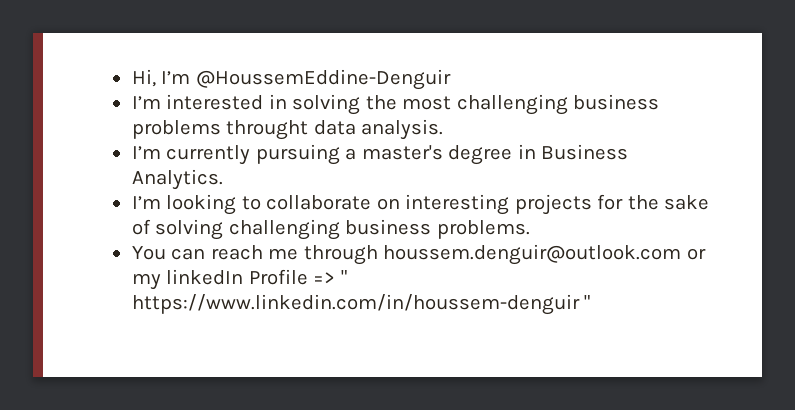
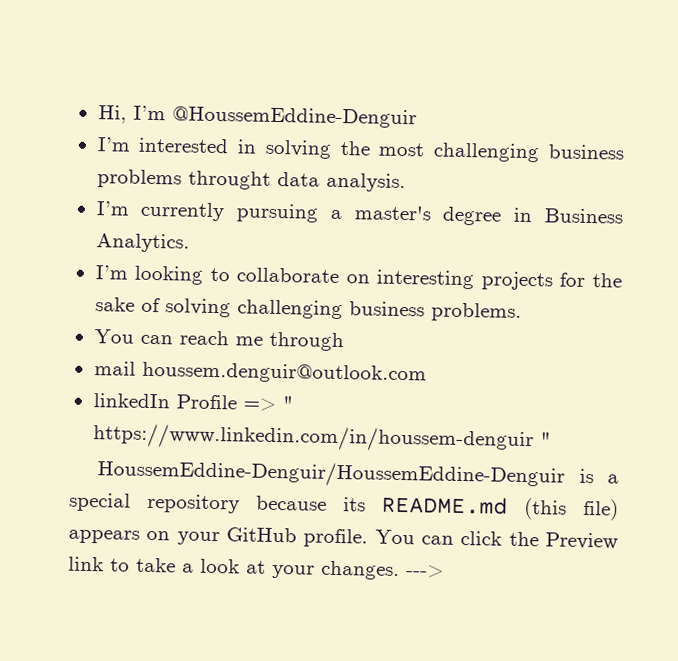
(378, 255) none -> [93,361,136,376] // mail
[686,248,706,260] [131,273,161,290] or my -> (427, 373) //
(591, 302) none -> [97,459,620,490] [69,492,619,521] [68,527,618,550] [68,556,444,580] // HoussemEddine-Denguir/HoussemEddine-Denguir is a special repository because its README.md (this file) appears on your GitHub profile. You can click the Preview link to take a look at your changes. --->

